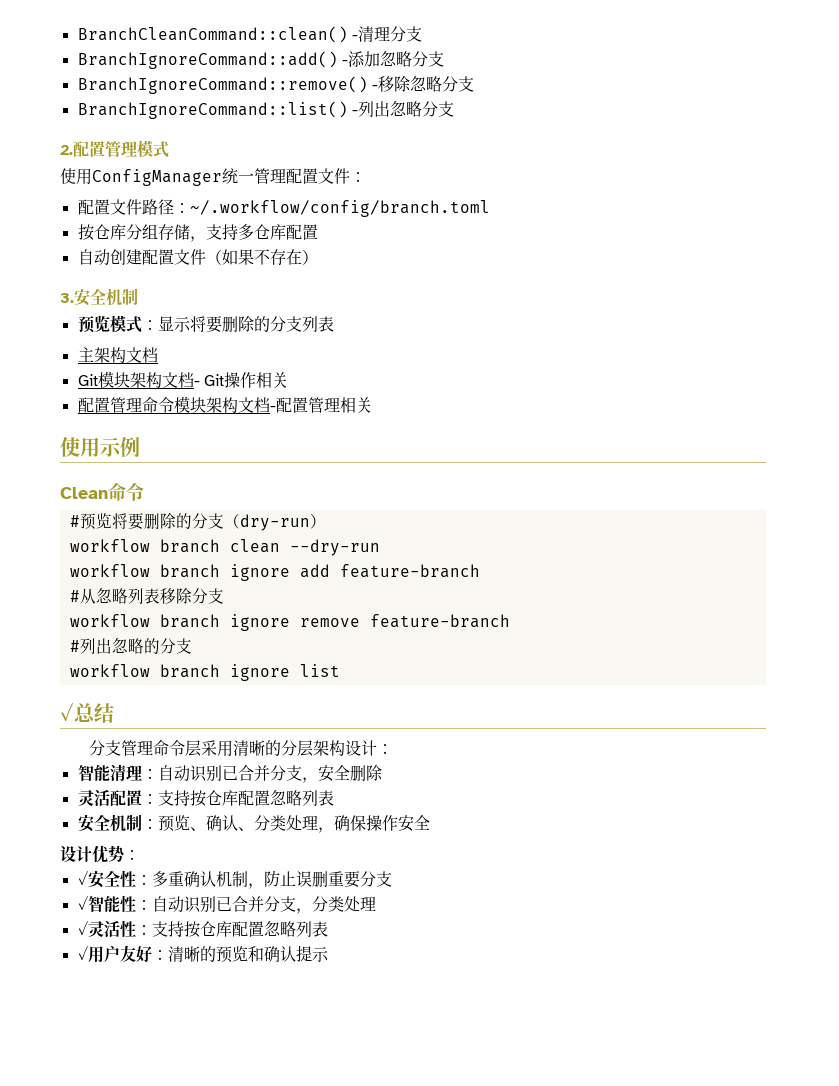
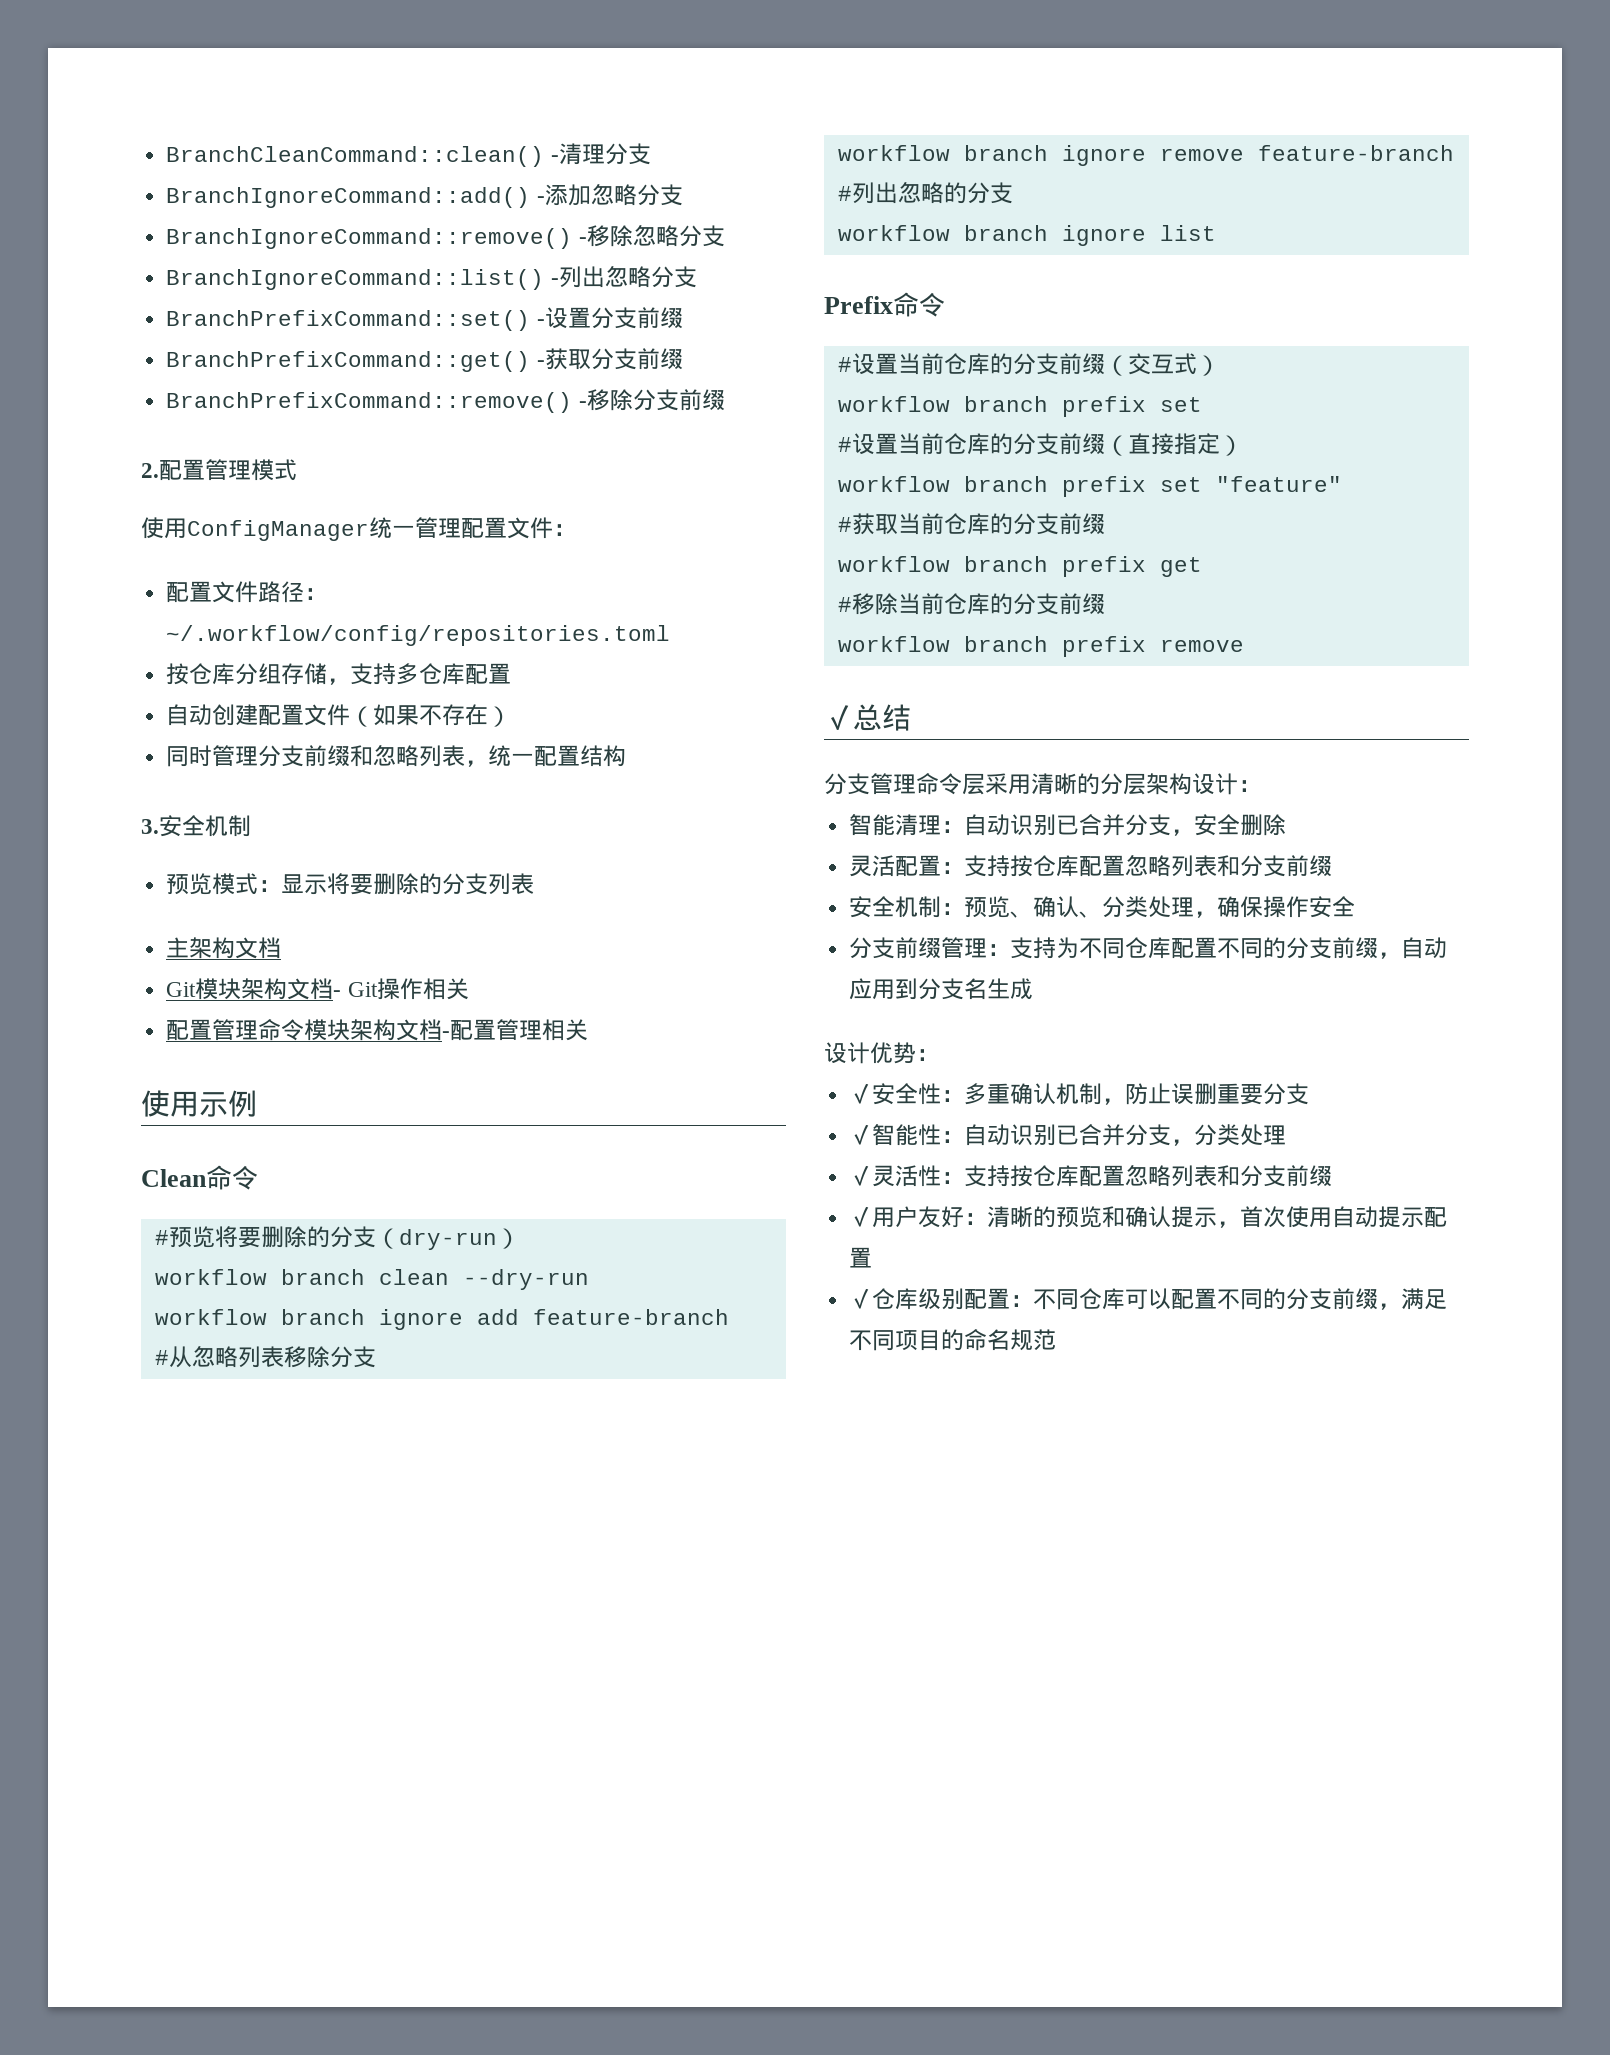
(454, 109) none -> [166,307,683,331] [166,348,683,372] [166,389,725,413] // BranchPrefixCommand::set() -设置分支前缀 // BranchPrefixCommand::get() -获取分支前缀 // BranchPrefixCommand::remove() -移除分支前缀
[189,200,490,217] ~/.workflow/config/branch.toml -> [166,625,671,646] ~/.workflow/config/repositories.toml
(318, 257) none -> [166,745,627,767] // 同时管理分支前缀和忽略列表，统一配置结构
(340, 670) none -> [824,292,945,317] [837,353,1220,376] [837,396,1202,417] [837,433,1243,456] [837,476,1342,497] [837,513,1105,535] [837,556,1202,577] [837,593,1105,615] [837,636,1244,657] // Prefix命令 // #设置当前仓库的分支前缀（交互式） // workflow branch prefix set // #设置当前仓库的分支前缀（直接指定） // workflow branch prefix set "feature" // #获取当前仓库的分支前缀 // workflow branch prefix get // #移除当前仓库的分支前缀 // workflow branch prefix remove
(334, 798) none -> [1217,855,1333,877] 和分支前缀
(430, 822) none -> [849,937,1448,959] [849,978,1034,1000] // 分支前缀管理：支持为不同仓库配置不同的分支前缀，自动应用到分支名生成
(328, 929) none -> [1217,1165,1333,1187] 和分支前缀
(329, 954) none -> [1217,1206,1448,1228] [849,1247,873,1268] [849,1288,1448,1310] [849,1329,1057,1351] ，首次使用自动提示配置 // ✓仓库级别配置：不同仓库可以配置不同的分支前缀，满足不同项目的命名规范

